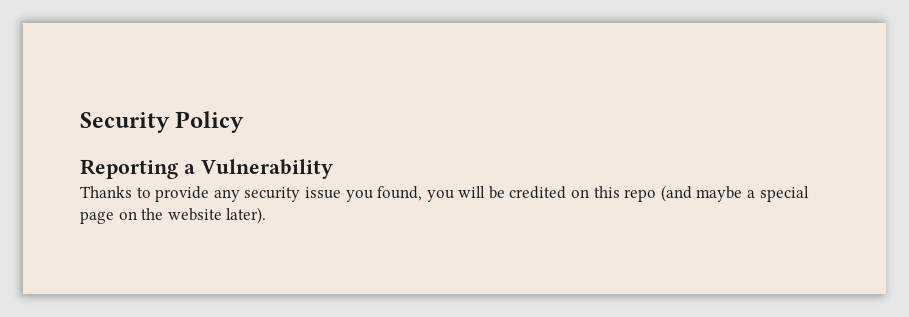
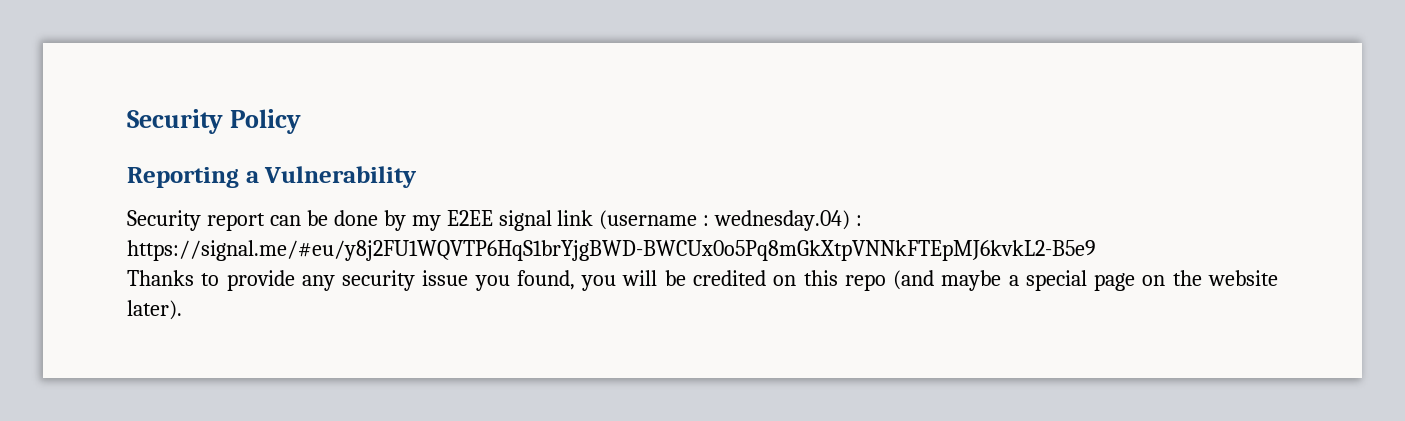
(333, 169) none -> [127,210,863,231] [127,240,1096,261] // Security report can be done by my E2EE signal link (username : wednesday.04) : https://signal.me/#eu/y8j2FU1WQVTP6HqS1brYjgBWD-BWCUx0o5Pq8mGkXtpVNNkFTEpMJ6kvkL2-B5e9

